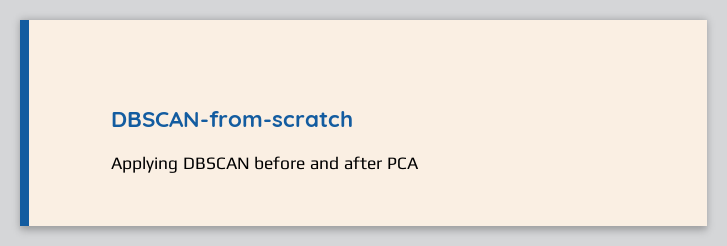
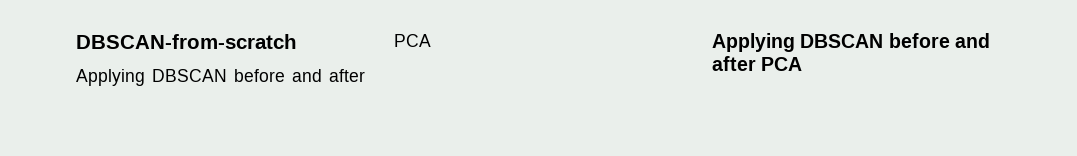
(419, 163) none -> [712,33,990,52] [712,56,803,71] // Applying DBSCAN before and after PCA

